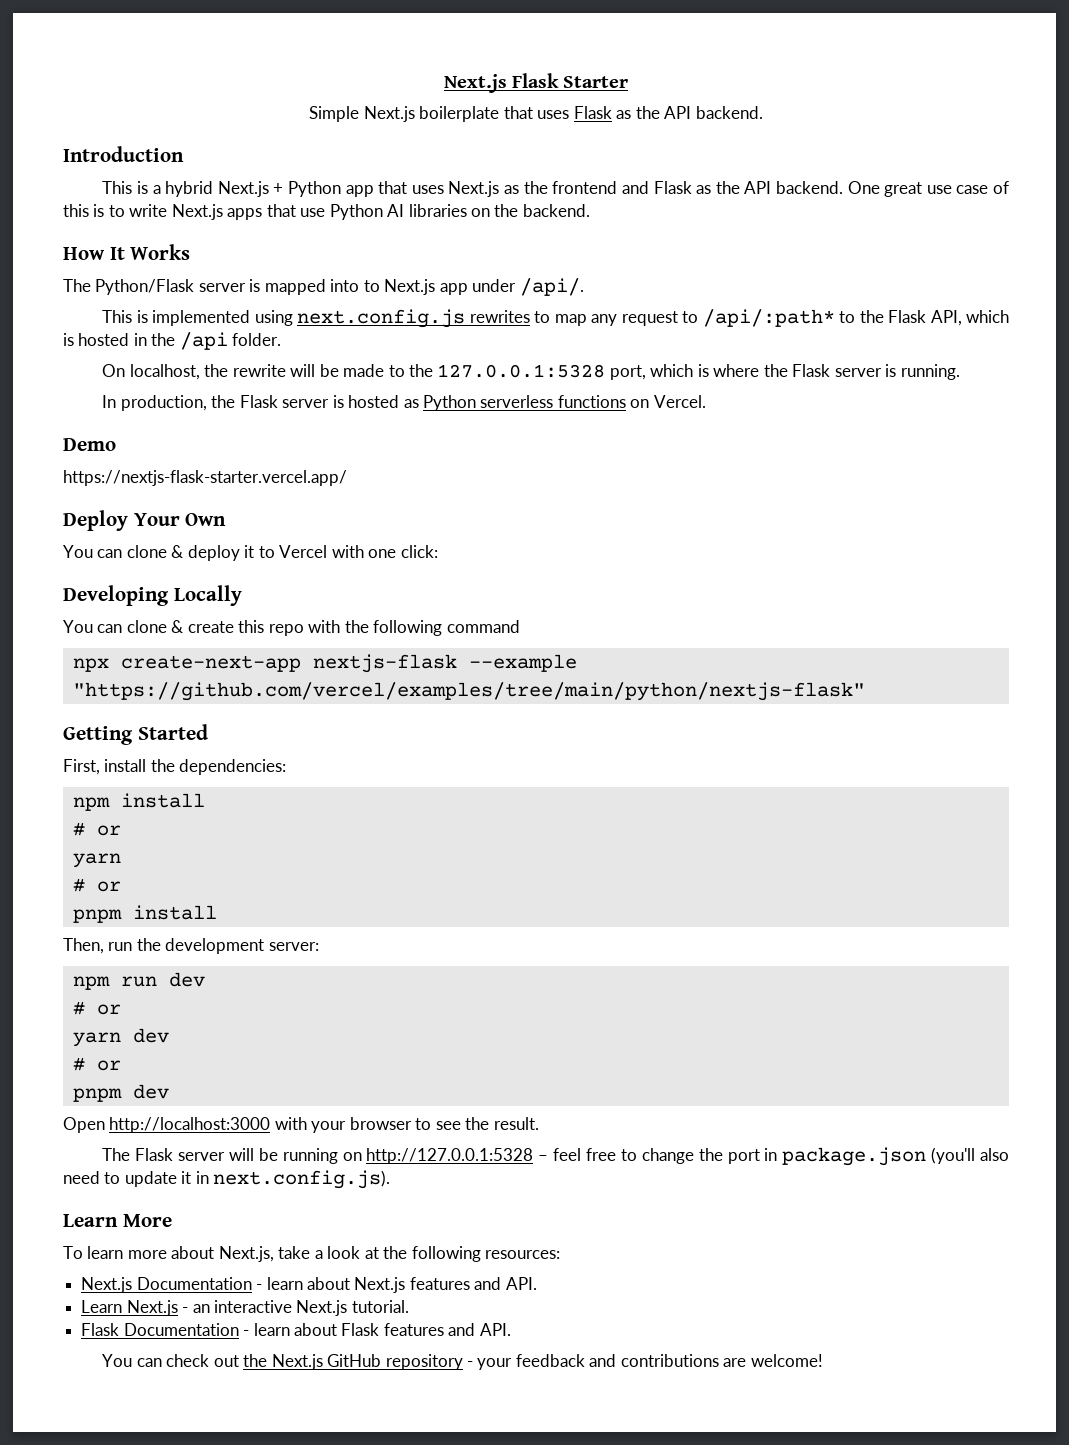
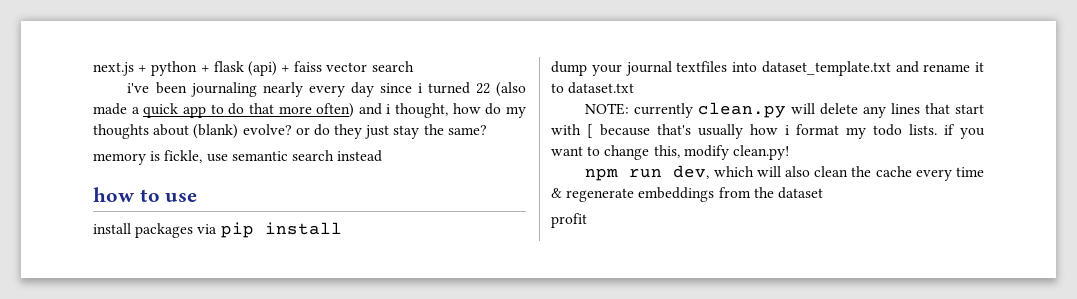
[443,73,629,93] [309,106,763,122] [63,146,184,162] [102,181,1009,197] [63,204,590,220] [63,244,191,260] [63,278,584,296] [102,309,1009,328] [63,332,282,350] [102,364,960,380] [102,395,706,411] [63,438,116,451] [63,470,347,486] [63,510,227,531] [63,545,438,561] [63,585,242,606] [63,620,520,636] [72,654,577,673] [72,682,865,701] [63,724,208,745] [63,759,287,775] [72,793,205,811] [72,822,121,836] [72,853,121,868] [72,878,121,892] [72,905,217,923] [63,938,319,954] [72,972,205,990] [72,1001,121,1015] [72,1028,169,1047] [72,1057,121,1071] [72,1084,169,1102] [63,1117,539,1133] [102,1147,1009,1166] [63,1170,391,1189] [63,1214,172,1227] [63,1246,561,1262] [81,1277,537,1293] [81,1300,409,1316] [81,1323,511,1336] [102,1354,823,1370] Next.js Flask Starter // Simple Next.js boilerplate that uses Flask as the API backend. // Introduction // This is a hybrid Next.js + Python app that uses Next.js as the frontend and Flask as the API backend. One great use case of this is to write Next.js apps that use Python AI libraries on the backend. // How It Works // The Python/Flask server is mapped into to Next.js app under /api/. // This is implemented using next.config.js rewrites to map any request to /api/:path* to the Flask API, which is hosted in the /api folder. // On localhost, the rewrite will be made to the 127.0.0.1:5328 port, which is where the Flask server is running. // In production, the Flask server is hosted as Python serverless functions on Vercel. // Demo // https://nextjs-flask-starter.vercel.app/ // Deploy Your Own // You can clone & deploy it to Vercel with one click: // Developing Locally // You can clone & create this repo with the following command // npx create-next-app nextjs-flask --example "https://github.com/vercel/examples/tree/main/python/nextjs-flask" // Getting Started // First, install the dependencies: // npm install // # or // yarn // # or // pnpm install // Then, run the development server: // npm run dev // # or // yarn dev // # or // pnpm dev // Open http://localhost:3000 with your browser to see the result. // The Flask server will be running on http://127.0.0.1:5328 – feel free to change the port in package.json (you'll also need to update it in next.config.js). // Learn More // To learn more about Next.js, take a look at the following resources: // Next.js Documentation - learn about Next.js features and API. // Learn Next.js - an interactive Next.js tutorial. // Flask Documentation - learn about Flask features and API. // You can check out the Next.js GitHub repository - your feedback and contributions are welcome! -> [93,61,414,76] [127,82,526,97] [93,103,527,118] [93,124,487,139] [93,150,383,165] [93,187,198,202] [93,222,342,238] [551,61,984,76] [551,82,635,94] [585,102,984,118] [551,124,985,139] [551,145,789,160] [585,165,984,181] [551,187,823,202] [551,213,587,228] next.js + python + flask (api) + faiss vector search // i've been journaling nearly every day since i turned 22 (also made a quick app to do that more often) and i thought, how do my thoughts about (blank) evolve? or do they just stay the same? // memory is fickle, use semantic search instead // how to use // install packages via pip install // dump your journal textfiles into dataset_template.txt and rename it to dataset.txt // NOTE: currently clean.py will delete any lines that start with [ because that's usually how i format my todo lists. if you want to change this, modify clean.py! // npm run dev, which will also clean the cache every time & regenerate embeddings from the dataset // profit

